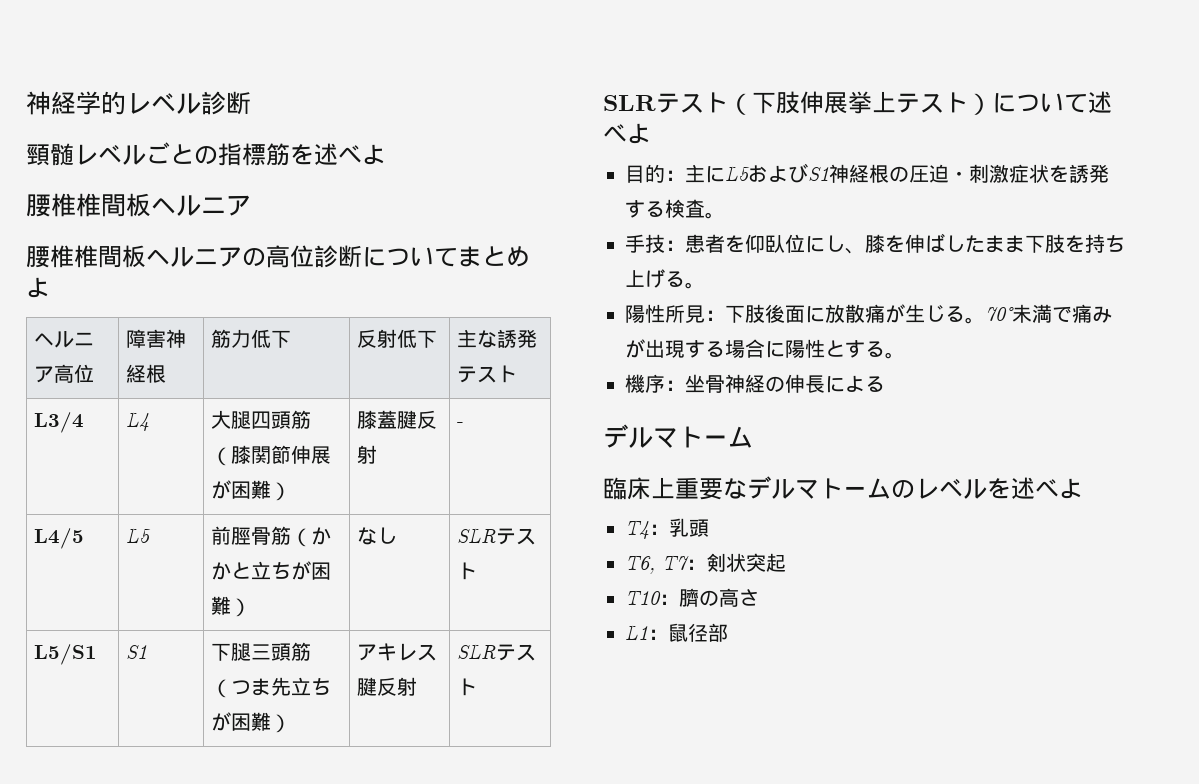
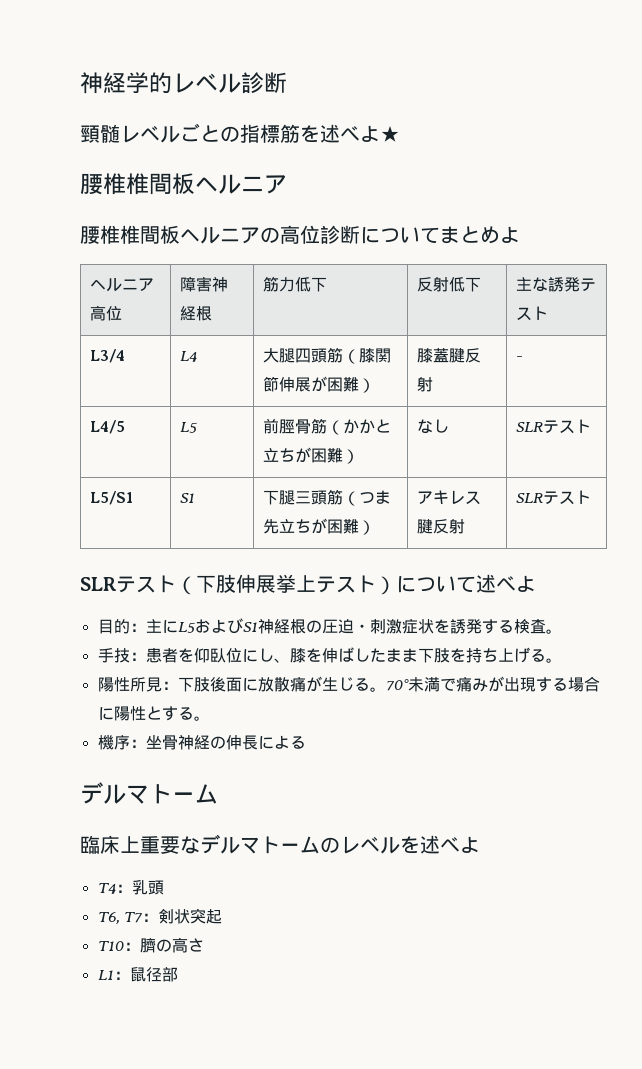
(386, 154) none -> [380,126,400,142] ★

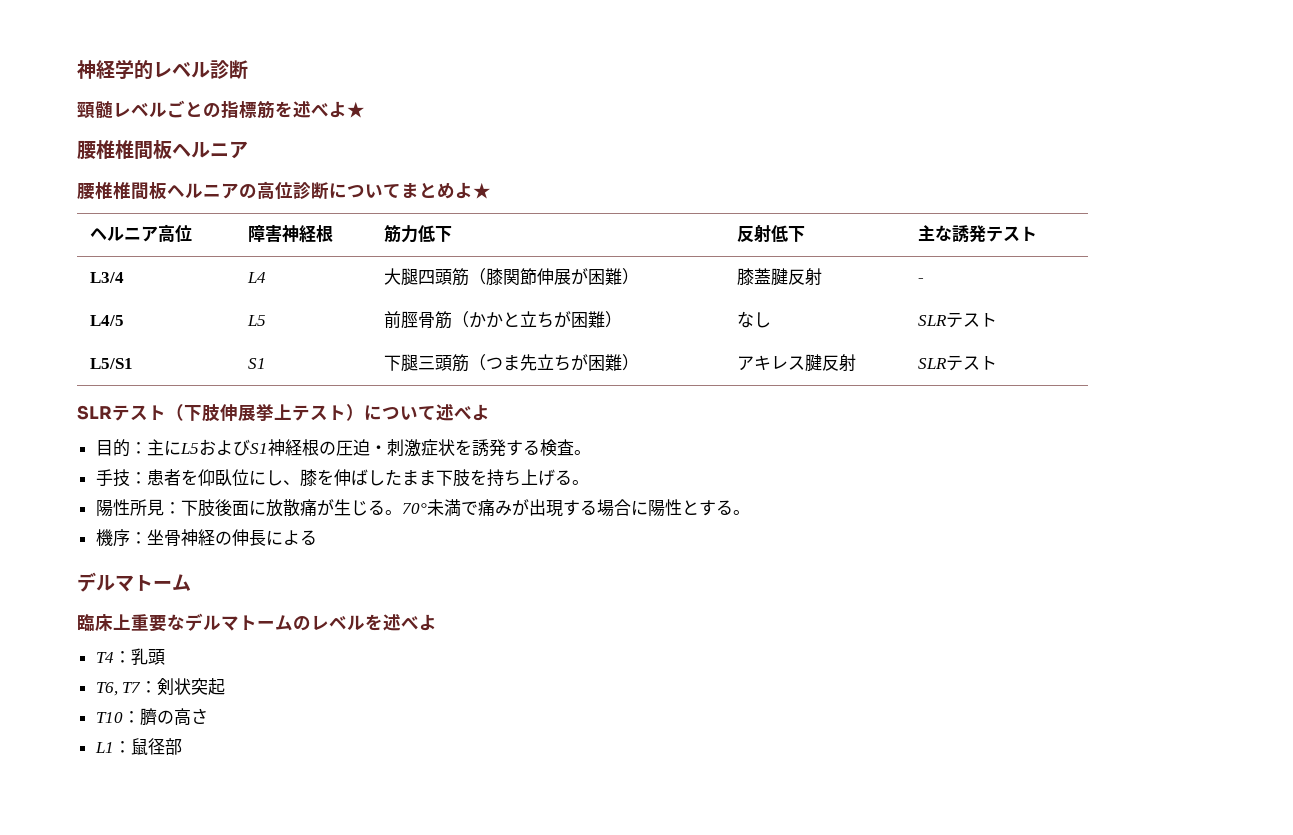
(520, 234) none -> [473,183,491,199] ★

